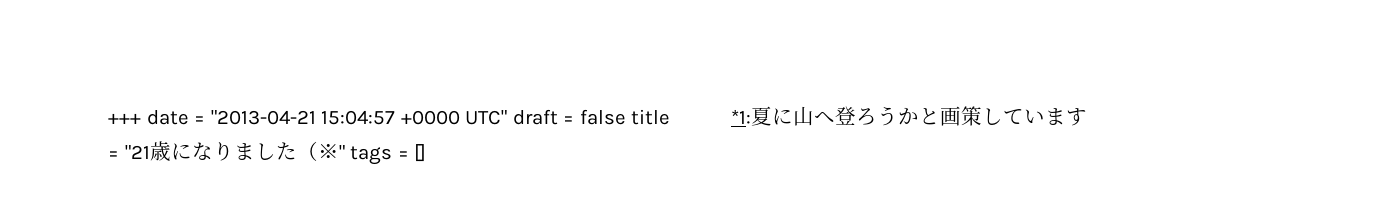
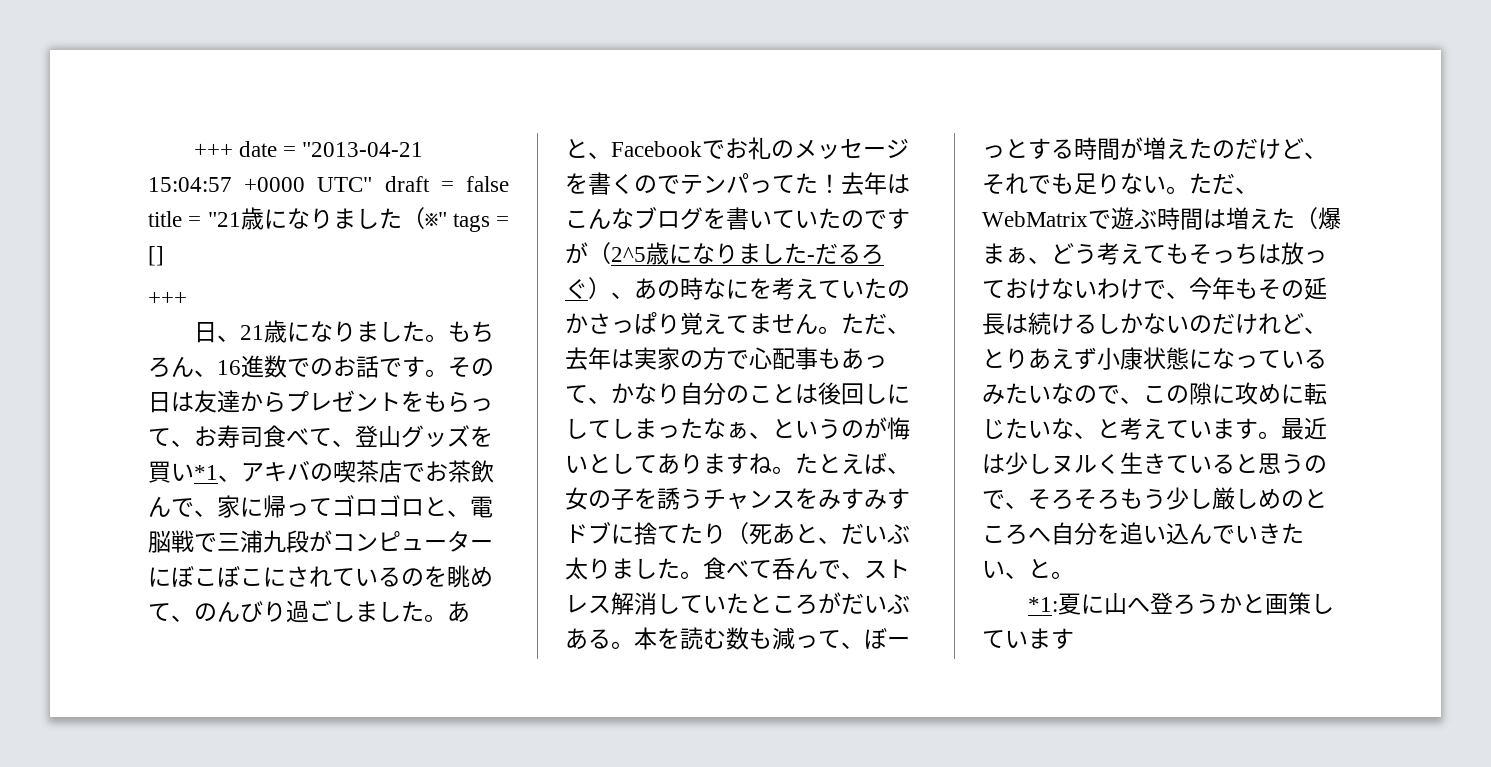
(427, 153) none -> [148,291,187,305] [193,320,494,343] [148,355,494,378] [148,390,493,413] [148,425,493,448] [148,460,494,483] [148,495,493,518] [148,530,493,553] [148,565,493,588] [148,600,470,623] [565,137,909,160] [565,172,910,195] [565,207,910,230] [565,242,884,265] [565,277,910,300] [565,312,910,335] [565,347,887,370] [565,382,910,405] [565,417,910,440] [565,452,910,474] [565,487,910,510] [565,522,910,545] [565,557,910,580] [565,592,910,615] [565,627,910,650] [982,137,1327,160] [982,173,1258,195] [982,207,1341,230] [982,242,1327,265] [982,277,1327,300] [982,312,1327,335] [982,347,1327,370] [982,382,1327,405] [982,417,1327,440] [982,452,1327,475] [982,487,1327,510] [982,522,1304,545] [982,558,1074,579] // +++ // 日、21歳になりました。もちろん、16進数でのお話です。その日は友達からプレゼントをもらって、お寿司食べて、登山グッズを買い*1、アキバの喫茶店でお茶飲んで、家に帰ってゴロゴロと、電脳戦で三浦九段がコンピューターにぼこぼこにされているのを眺めて、のんびり過ごしました。あと、Facebookでお礼のメッセージを書くのでテンパってた！去年はこんなブログを書いていたのですが（2^5歳になりました-だるろぐ）、あの時なにを考えていたのかさっぱり覚えてません。ただ、去年は実家の方で心配事もあって、かなり自分のことは後回しにしてしまったなぁ、というのが悔いとしてありますね。たとえば、女の子を誘うチャンスをみすみすドブに捨てたり（死あと、だいぶ太りました。食べて呑んで、ストレス解消していたところがだいぶある。本を読む数も減って、ぼーっとする時間が増えたのだけど、それでも足りない。ただ、WebMatrixで遊ぶ時間は増えた（爆まぁ、どう考えてもそっちは放っておけないわけで、今年もその延長は続けるしかないのだけれど、とりあえず小康状態になっているみたいなので、この隙に攻めに転じたいな、と考えています。最近は少しヌルく生きていると思うので、そろそろもう少し厳しめのところへ自分を追い込んでいきたい、と。

